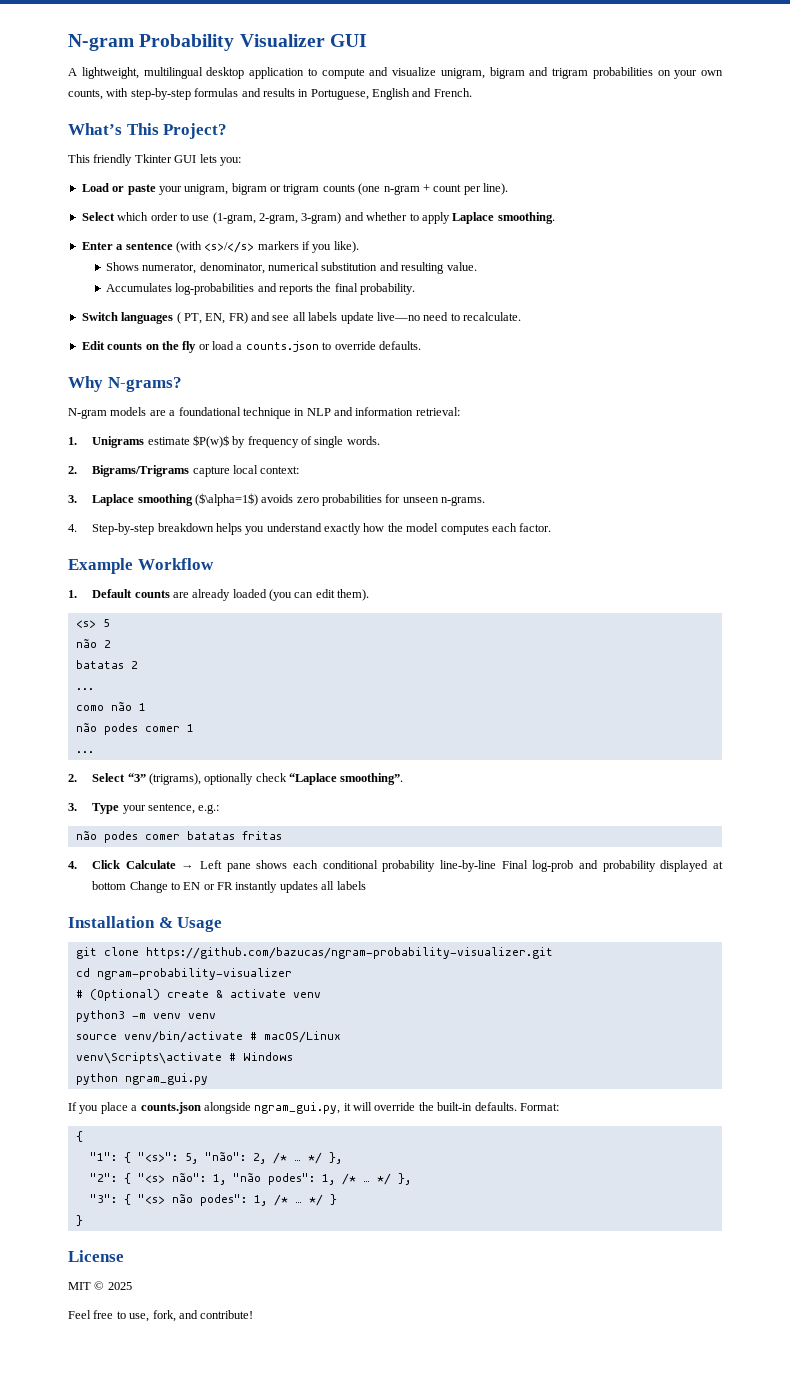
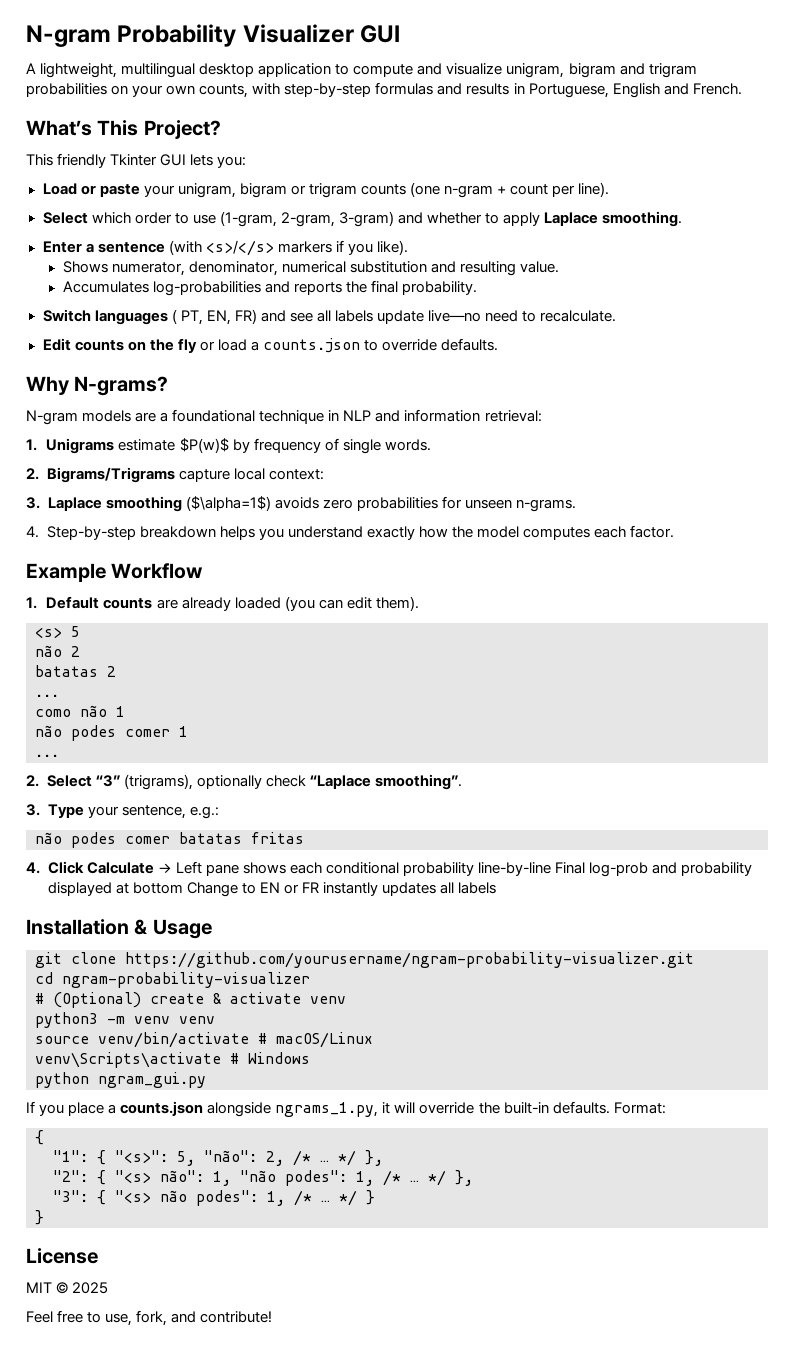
[145,947,553,959] https://github.com/bazucas/ngram-probability-visualizer.git -> [125,952,694,968] https://github.com/yourusername/ngram-probability-visualizer.git
[254,1102,341,1114] ngram_gui.py, -> [275,1102,379,1117] ngrams_1.py,

